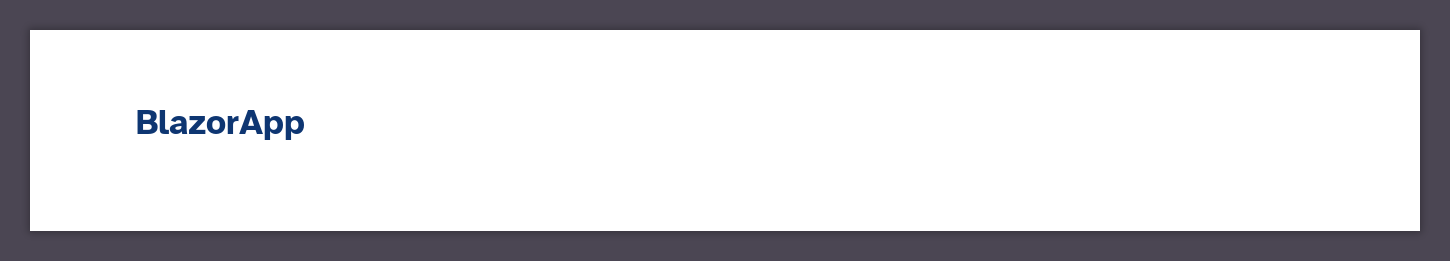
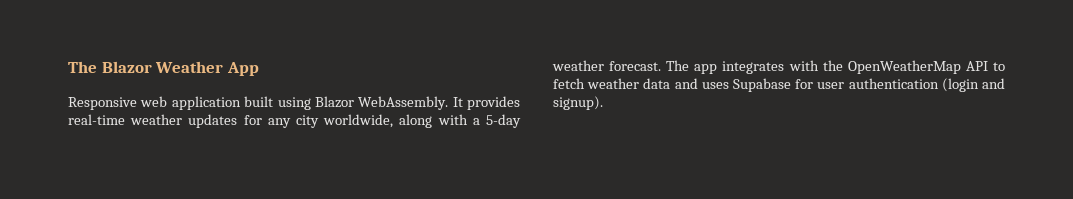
[136,110,305,140] BlazorApp -> [68,61,259,76] [68,96,520,110] [68,114,521,128] [552,60,1005,74] [553,78,1005,92] [553,96,603,110] The Blazor Weather App // Responsive web application built using Blazor WebAssembly. It provides real-time weather updates for any city worldwide, along with a 5-day weather forecast. The app integrates with the OpenWeatherMap API to fetch weather data and uses Supabase for user authentication (login and signup).

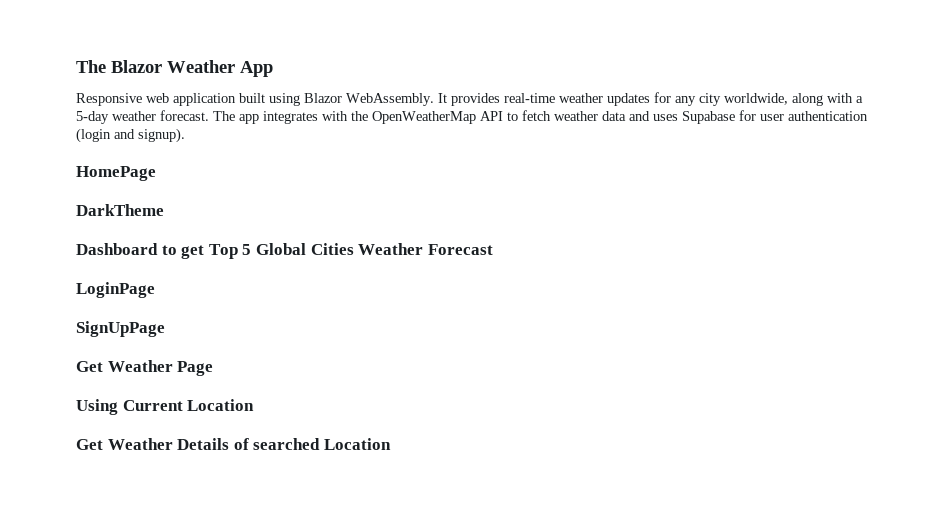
(603, 103) none -> [76,166,156,181] [76,204,164,216] [76,243,493,259] [76,282,155,298] [76,321,165,337] [76,360,214,376] [76,399,255,415] [76,438,391,450] // HomePage // DarkTheme // Dashboard to get Top 5 Global Cities Weather Forecast // LoginPage // SignUpPage // Get Weather Page // Using Current Location // Get Weather Details of searched Location

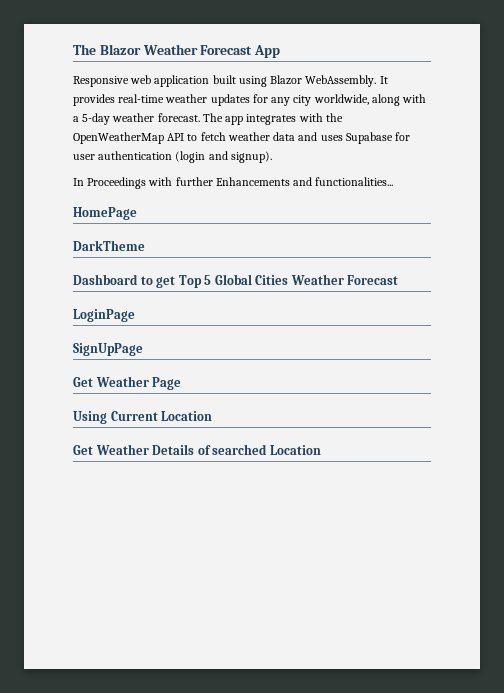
(235, 66) none -> [200,45,253,55] Forecast
(185, 135) none -> [73,177,394,189] // In Proceedings with further Enhancements and functionalities...

